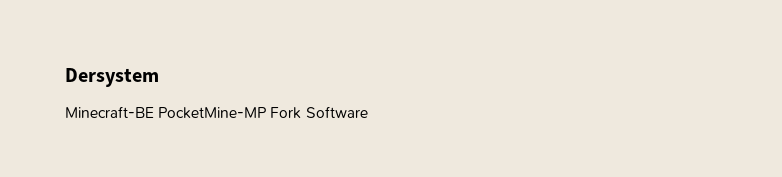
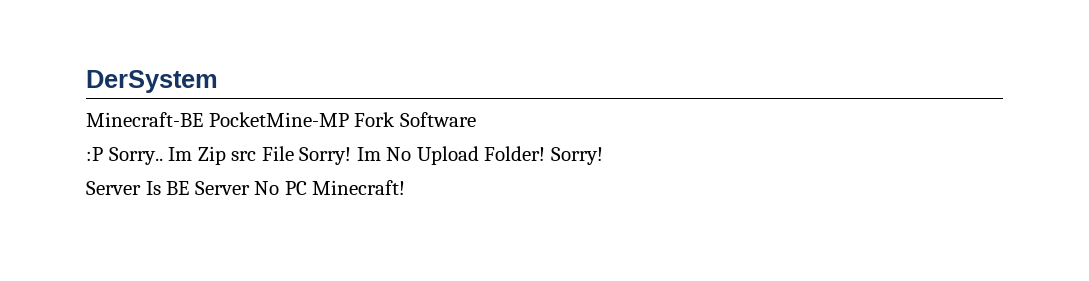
[65,68,159,87] Dersystem -> [86,70,218,93] DerSystem
(368, 112) none -> [86,146,603,165] [86,180,406,195] // :P Sorry.. Im Zip src File Sorry! Im No Upload Folder! Sorry! // Server Is BE Server No PC Minecraft!

